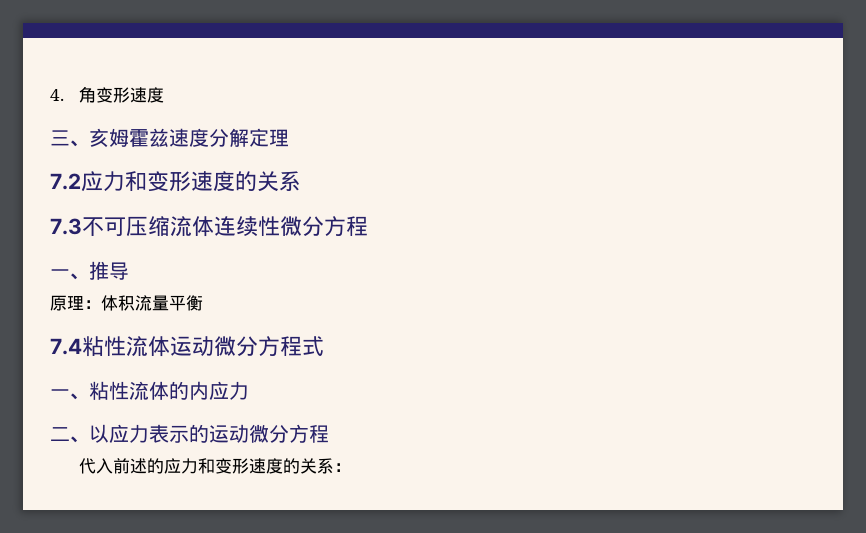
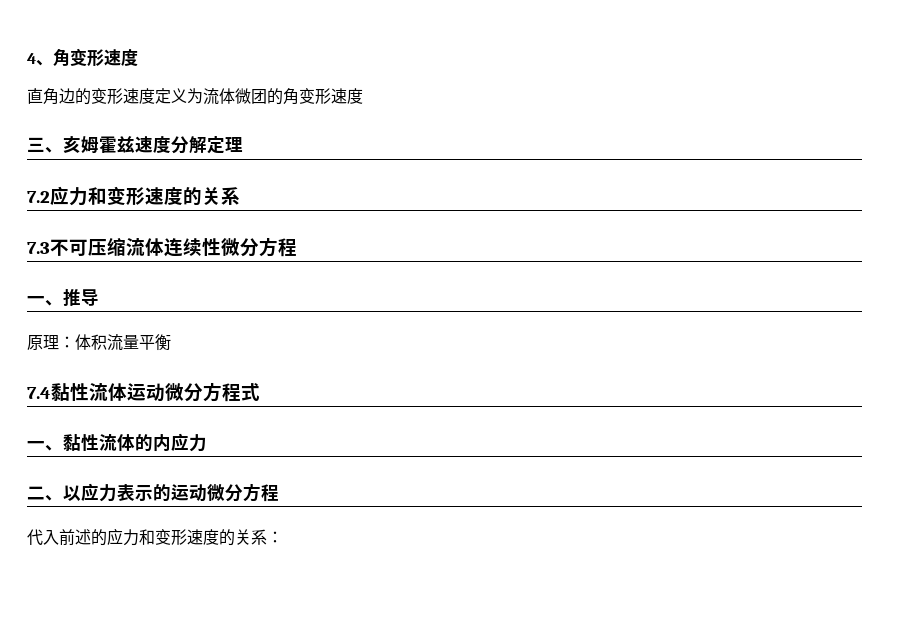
[50,89,64,101] 4. -> [27,48,138,67] [27,88,283,105] 4、角变形速度 // 直角边的变形速度定义为流体微团的
[82,336,104,357] 粘 -> [51,383,70,402] 黏
[89,381,109,400] 粘 -> [63,434,81,452] 黏

